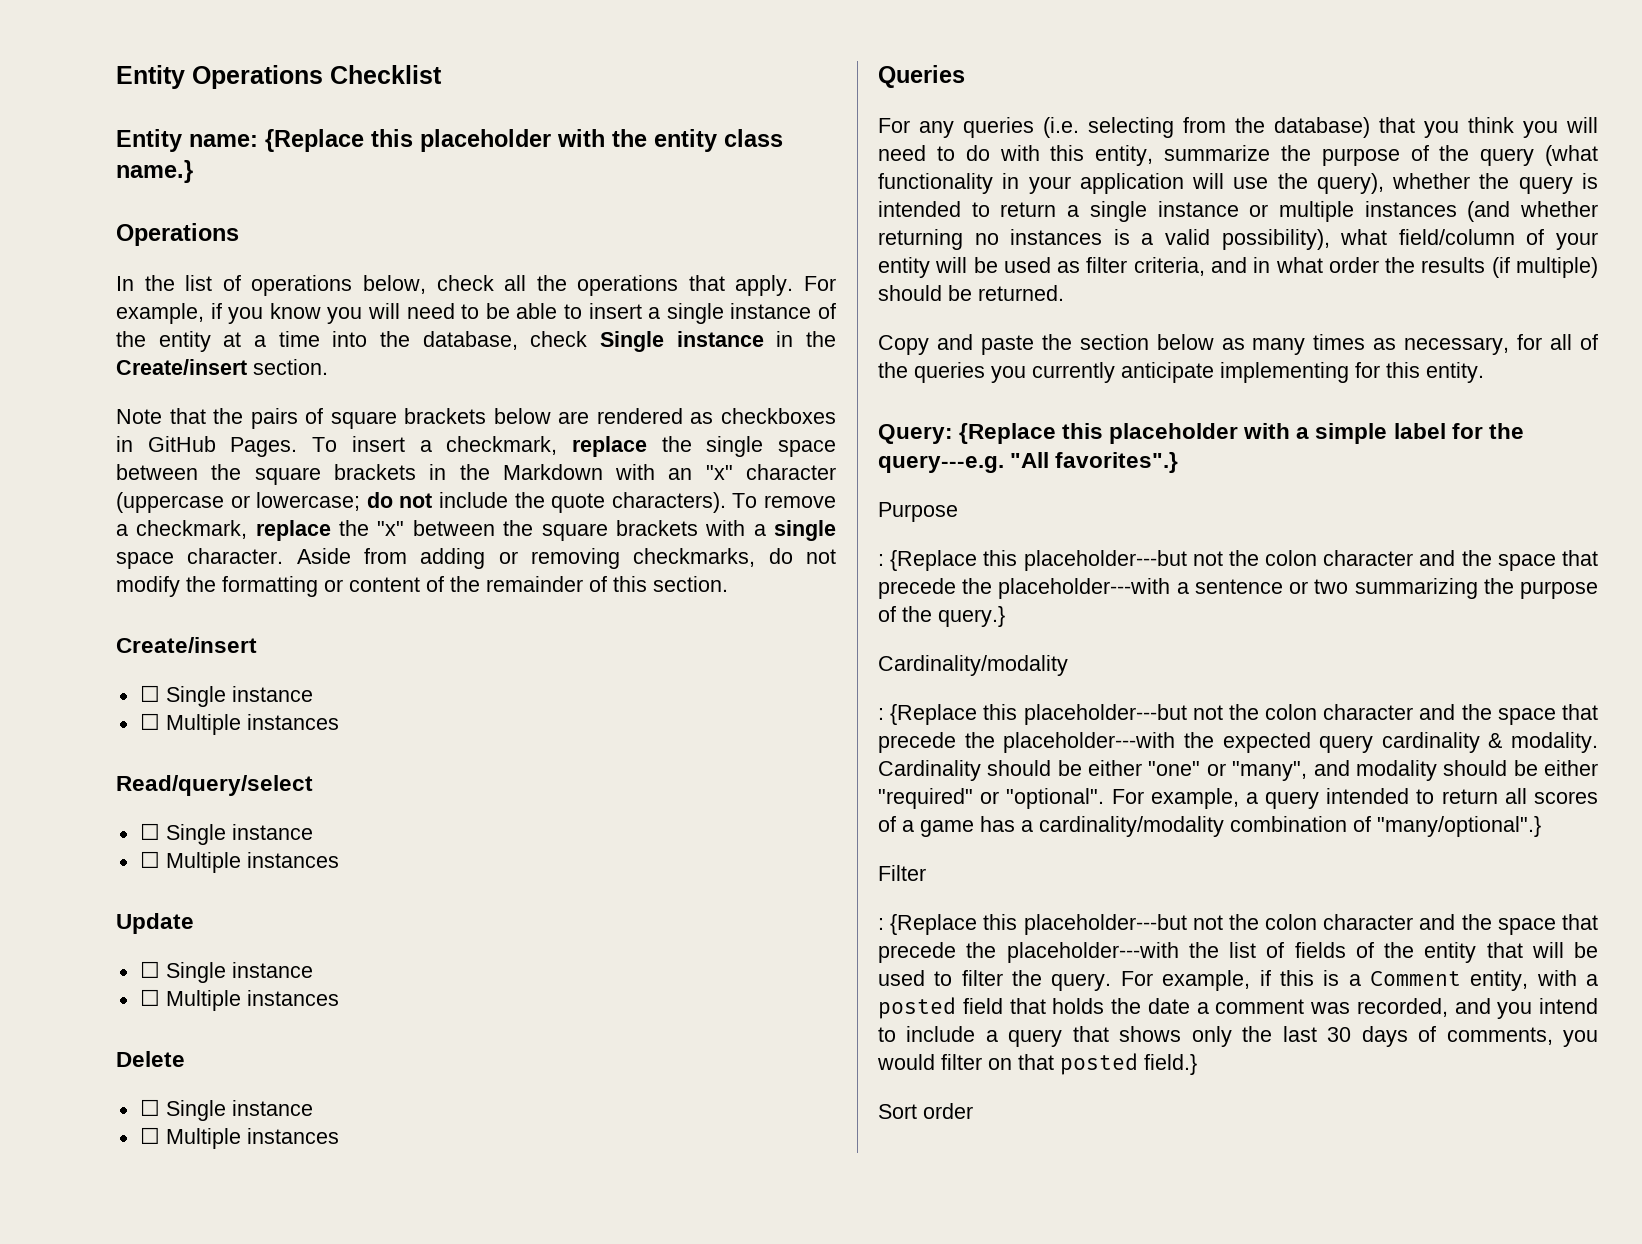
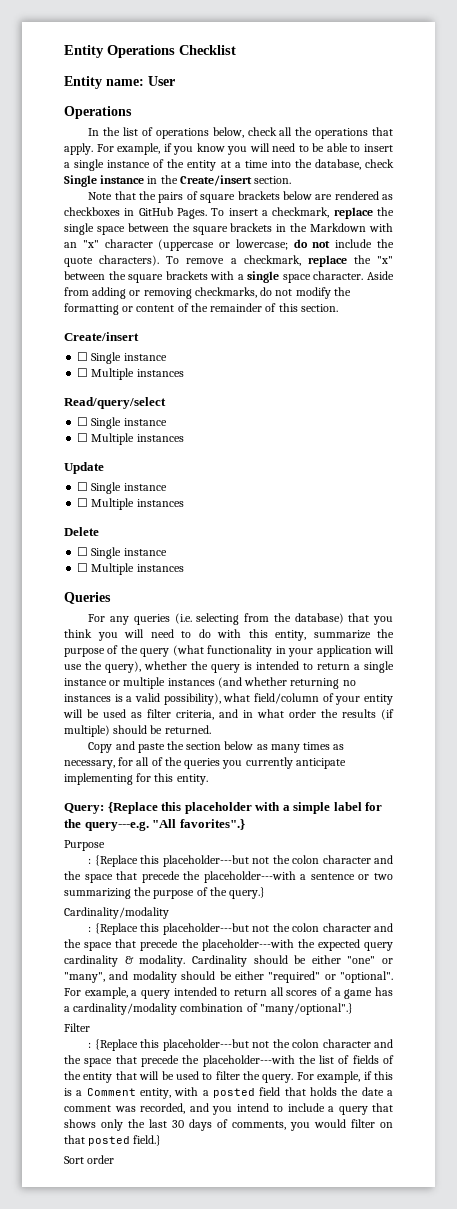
[265,129,783,152] [116,160,193,183] {Replace this placeholder with the entity class name.} -> [148,76,175,86] User

